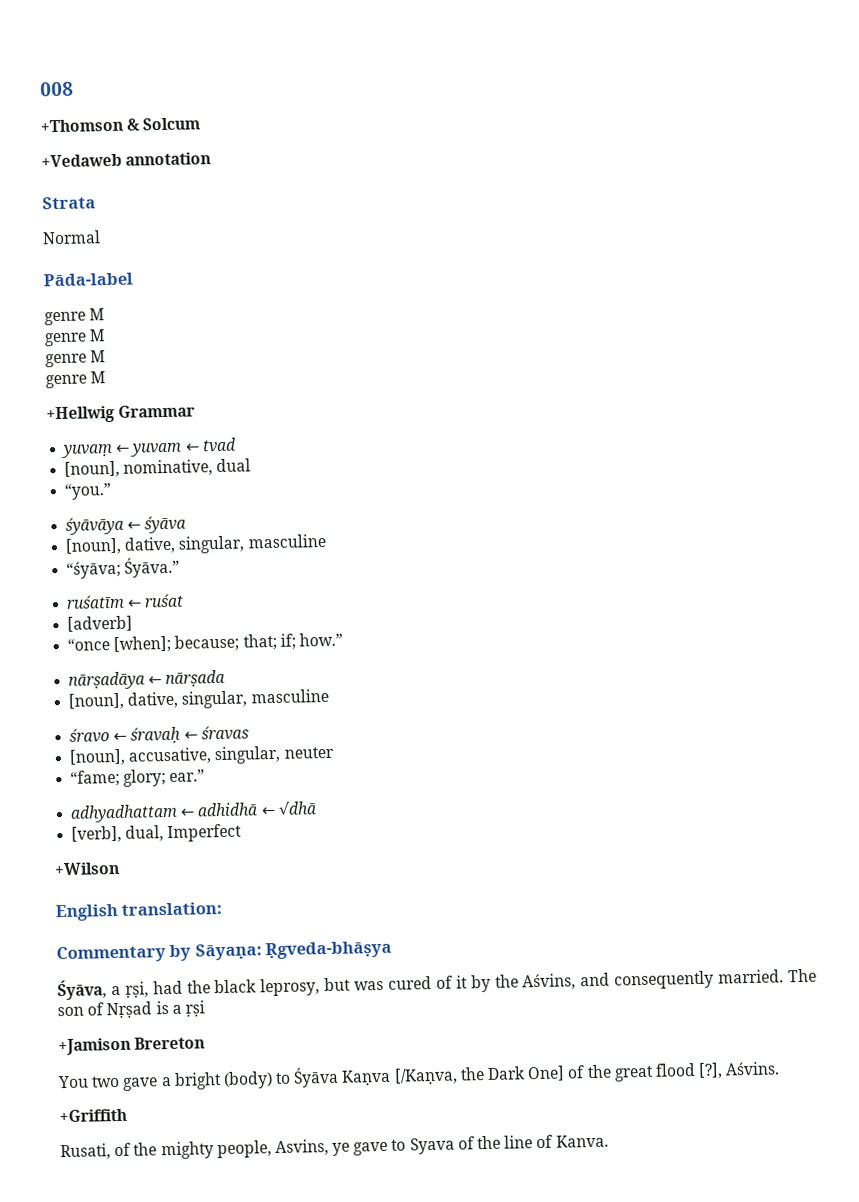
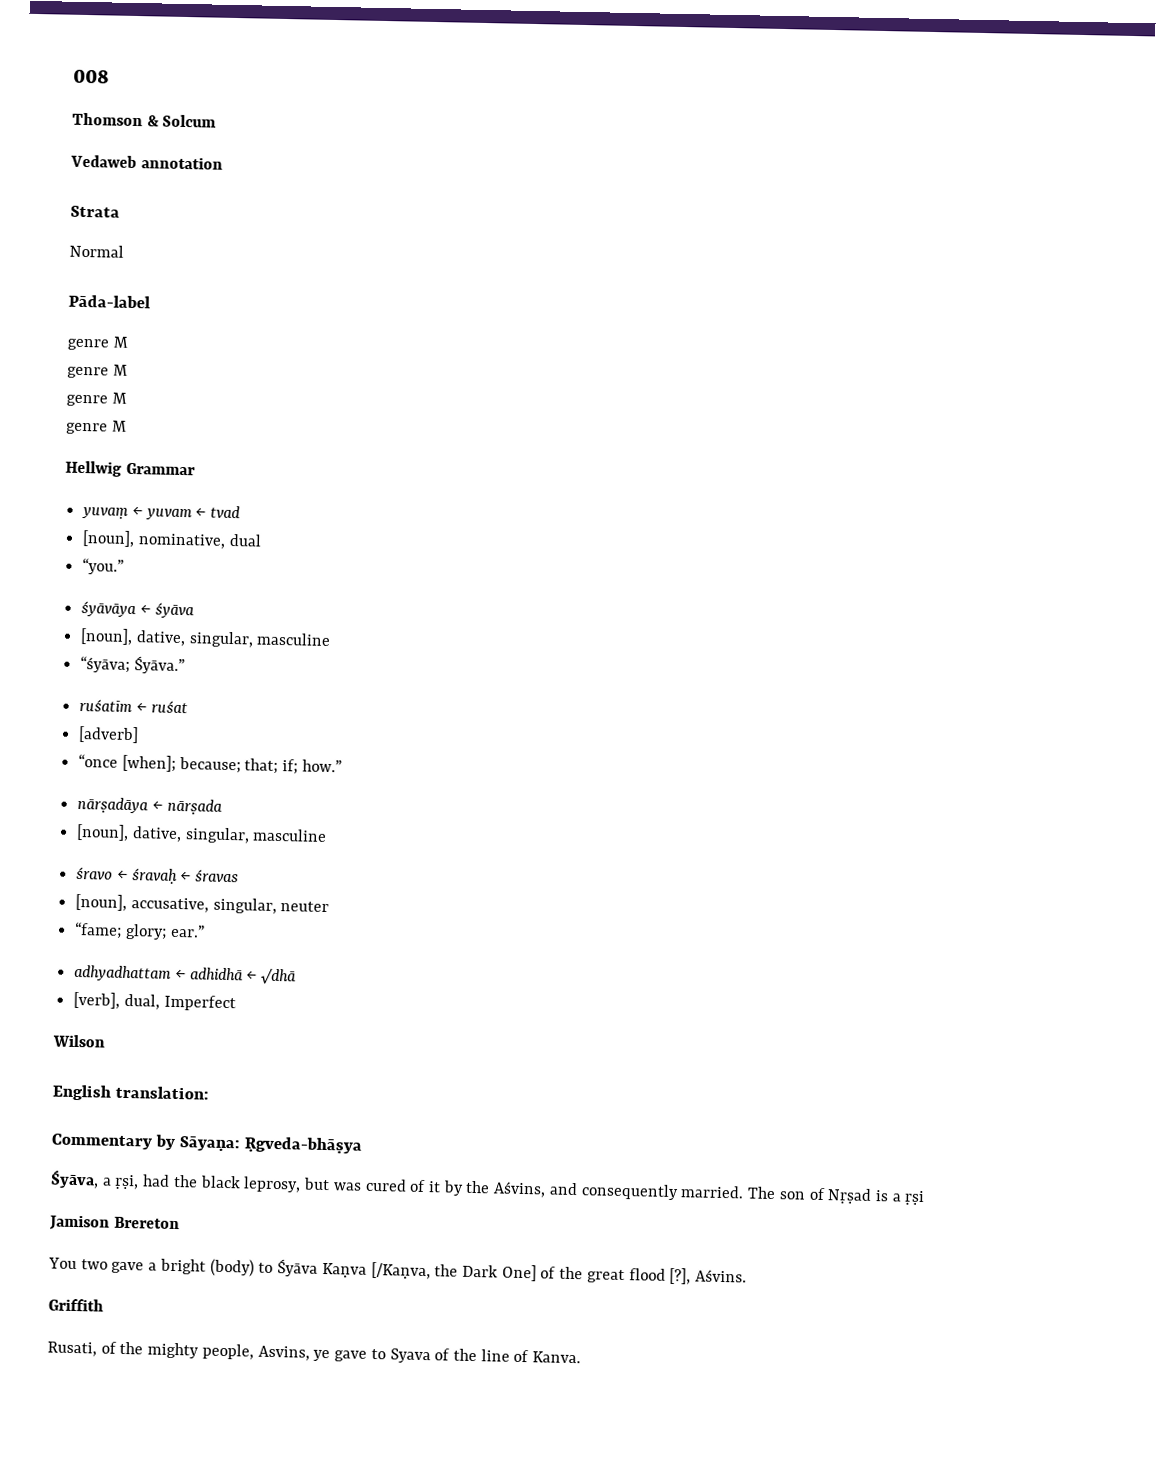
[40,118,123,133] +Thomson -> [72,112,143,127] Thomson
[41,153,122,168] +Vedaweb -> [70,154,137,169] Vedaweb
[46,405,115,424] +Hellwig -> [65,460,122,477] Hellwig
[54,861,120,876] +Wilson -> [52,1034,105,1048] Wilson
[58,1037,131,1056] +Jamison -> [49,1214,110,1231] Jamison
[59,1108,127,1123] +Griffith -> [48,1298,104,1312] Griffith

